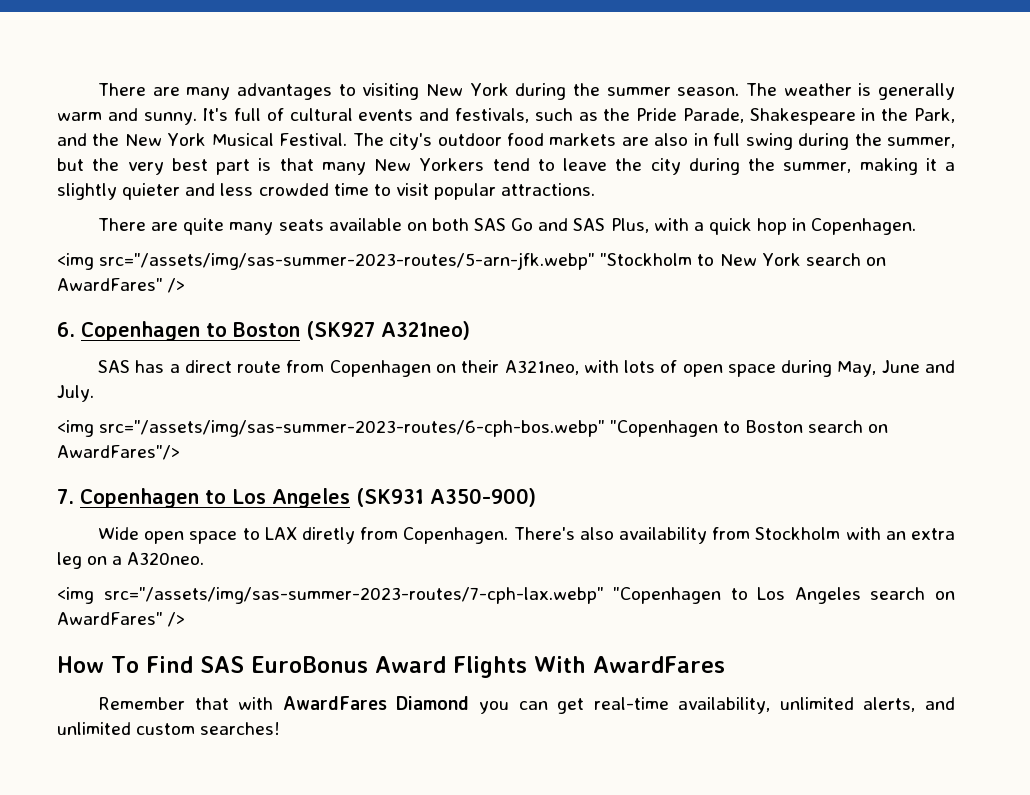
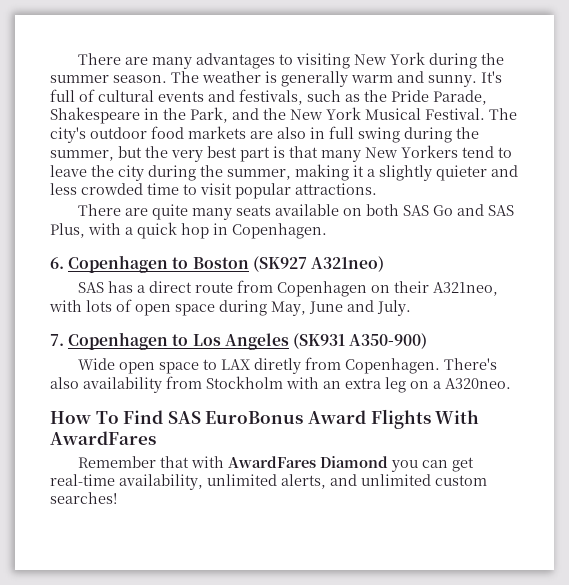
[57,252,886,270] [57,278,186,293] // <img src="/assets/img/sas-summer-2023-routes/5-arn-jfk.webp" "Stockholm to New York search on AwardFares" /> -> (327, 231) none
[57,420,888,437] [57,445,180,460] // <img src="/assets/img/sas-summer-2023-routes/6-cph-bos.webp" "Copenhagen to Boston search on AwardFares"/> -> (411, 308) none
[57,587,955,604] [57,612,186,627] // <img src="/assets/img/sas-summer-2023-routes/7-cph-lax.webp" "Copenhagen to Los Angeles search on AwardFares" /> -> (511, 383) none

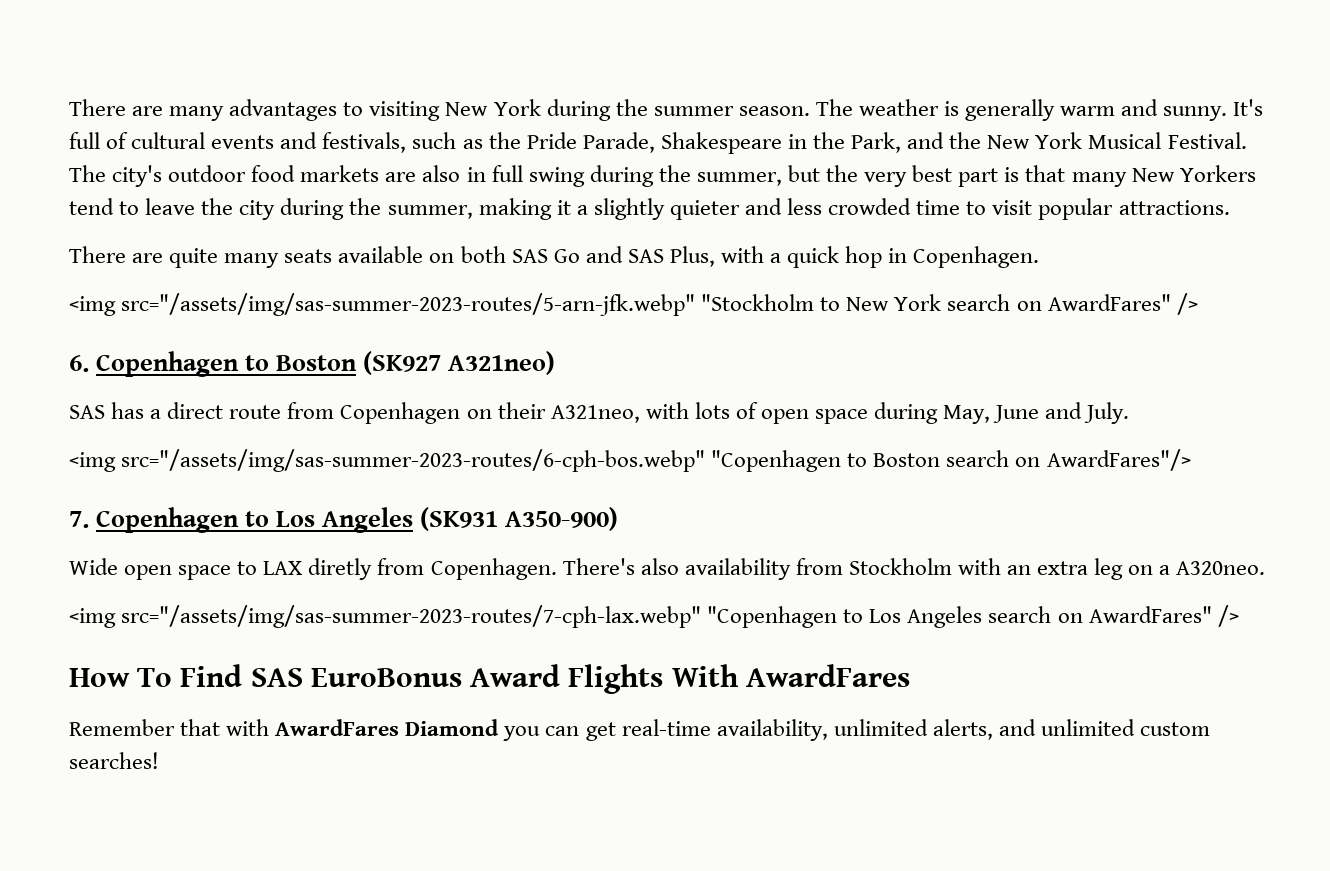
(327, 231) none -> [69,293,1198,316] // <img src="/assets/img/sas-summer-2023-routes/5-arn-jfk.webp" "Stockholm to New York search on AwardFares" />
(411, 308) none -> [69,449,1191,472] // <img src="/assets/img/sas-summer-2023-routes/6-cph-bos.webp" "Copenhagen to Boston search on AwardFares"/>
(511, 383) none -> [69,605,1239,628] // <img src="/assets/img/sas-summer-2023-routes/7-cph-lax.webp" "Copenhagen to Los Angeles search on AwardFares" />

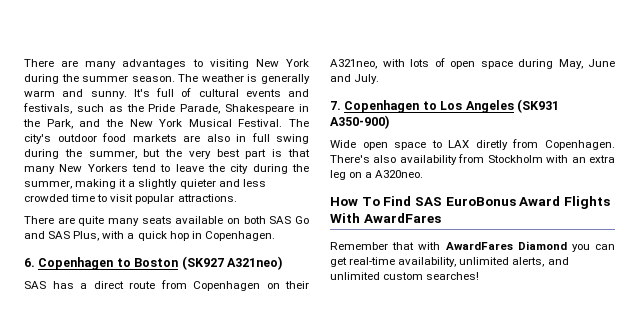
[69,293,1198,316] // <img src="/assets/img/sas-summer-2023-routes/5-arn-jfk.webp" "Stockholm to New York search on AwardFares" /> -> (275, 236) none
[69,449,1191,472] // <img src="/assets/img/sas-summer-2023-routes/6-cph-bos.webp" "Copenhagen to Boston search on AwardFares"/> -> (380, 79) none
[69,605,1239,628] // <img src="/assets/img/sas-summer-2023-routes/7-cph-lax.webp" "Copenhagen to Los Angeles search on AwardFares" /> -> (424, 174) none

